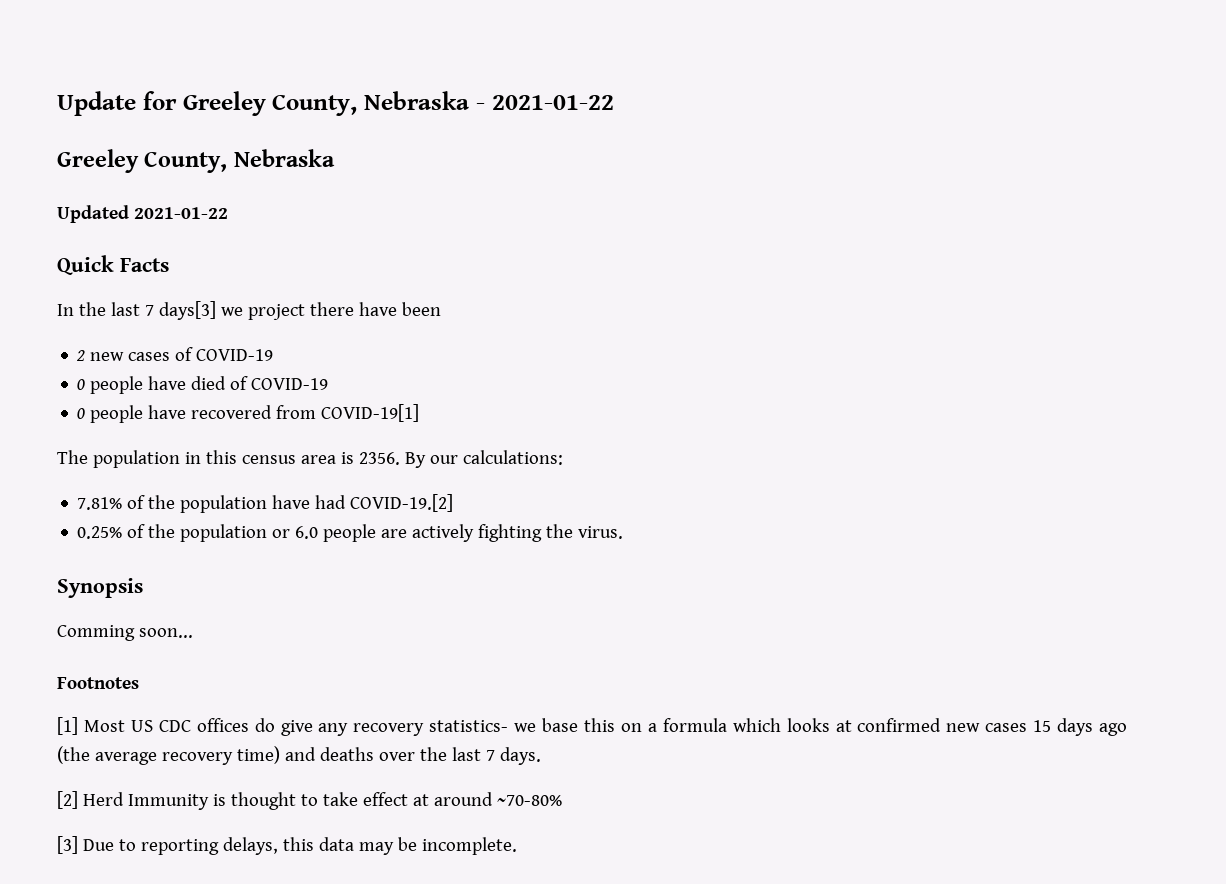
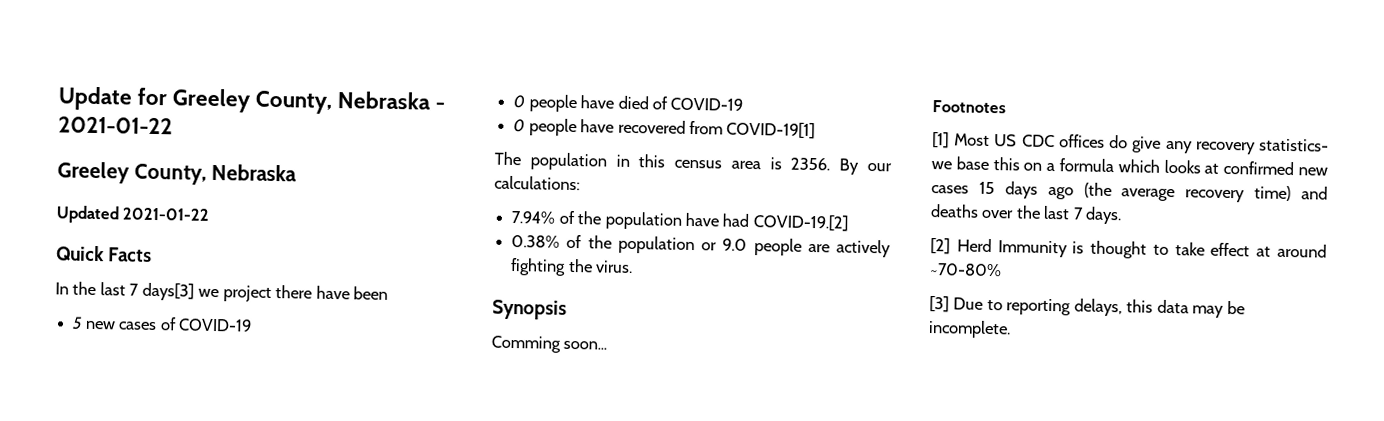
[76,350,86,361] 2 -> [72,316,84,330] 5
[77,497,123,510] 7.81% -> [511,210,556,224] 7.94%
[77,526,123,539] 0.25% -> [511,234,561,248] 0.38%
[295,526,319,539] 6.0 -> [722,238,748,251] 9.0

